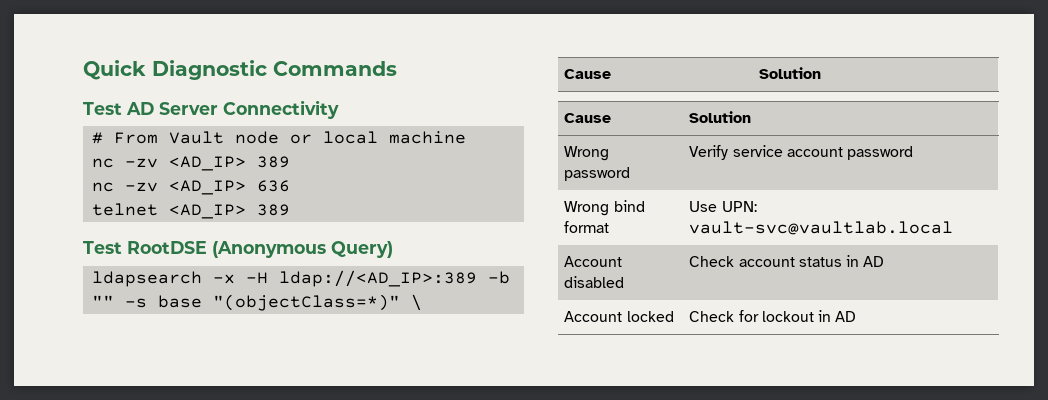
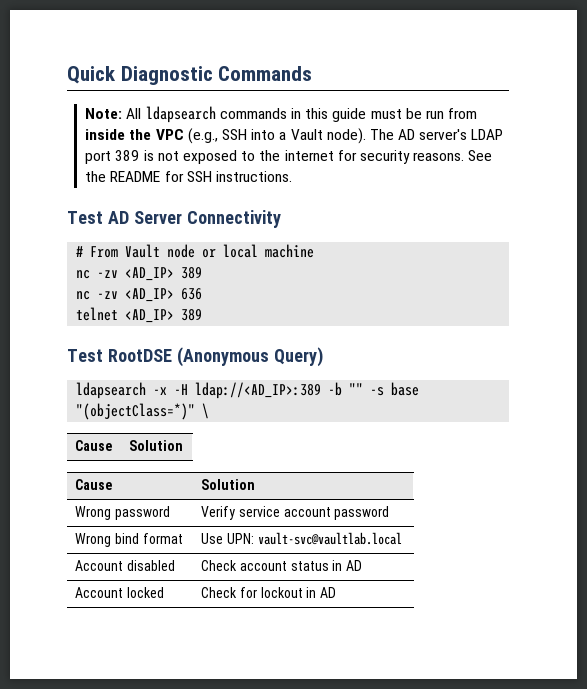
(397, 68) none -> [85,106,478,123] [85,128,504,144] [85,150,493,164] [85,171,293,182] // Note: All ldapsearch commands in this guide must be run from inside the VPC (e.g., SSH into a Vault node). The AD server's LDAP port 389 is not exposed to the internet for security reasons. See the README for SSH instructions.

